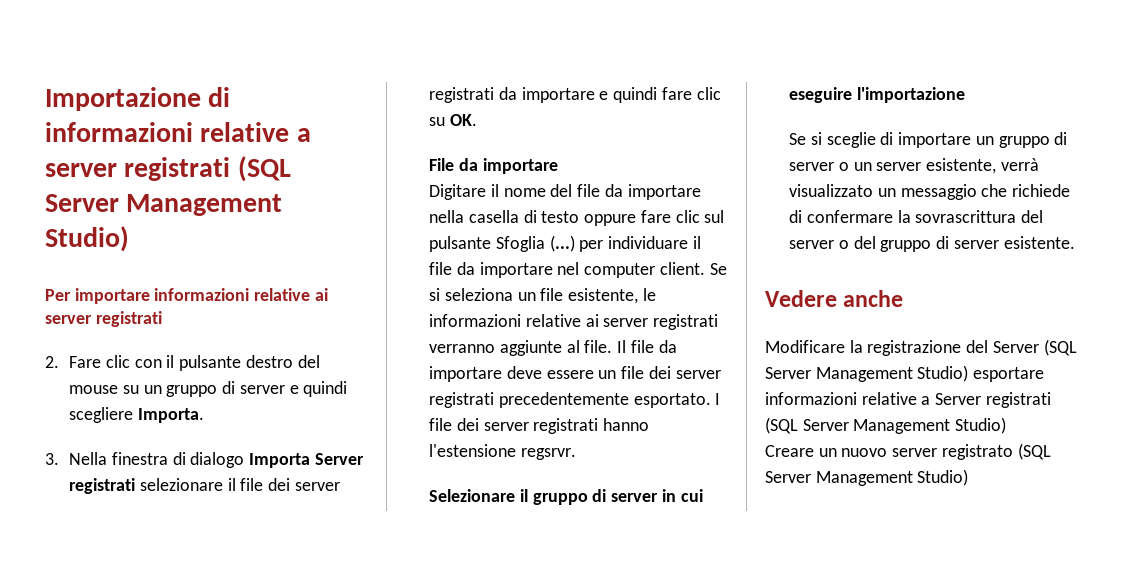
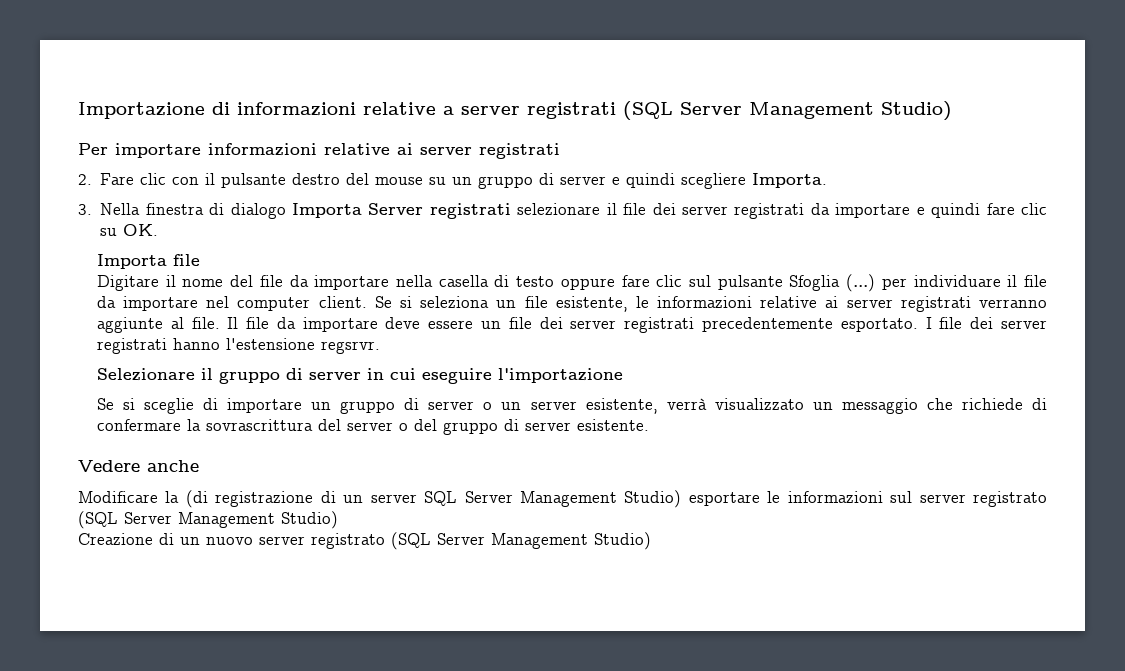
[429,158,558,174] File da importare -> [96,254,200,269] Importa file
[867,339,1077,356] [765,365,1045,382] [765,392,1051,408] [765,417,1007,434] [765,445,814,457] registrazione del Server (SQL Server Management Studio) esportare informazioni relative a Server registrati (SQL Server Management Studio) // Creare -> [185,490,1047,508] [78,511,338,529] [78,533,174,545] (di registrazione di un server SQL Server Management Studio) esportare le informazioni sul server registrato (SQL Server Management Studio) // Creazione di

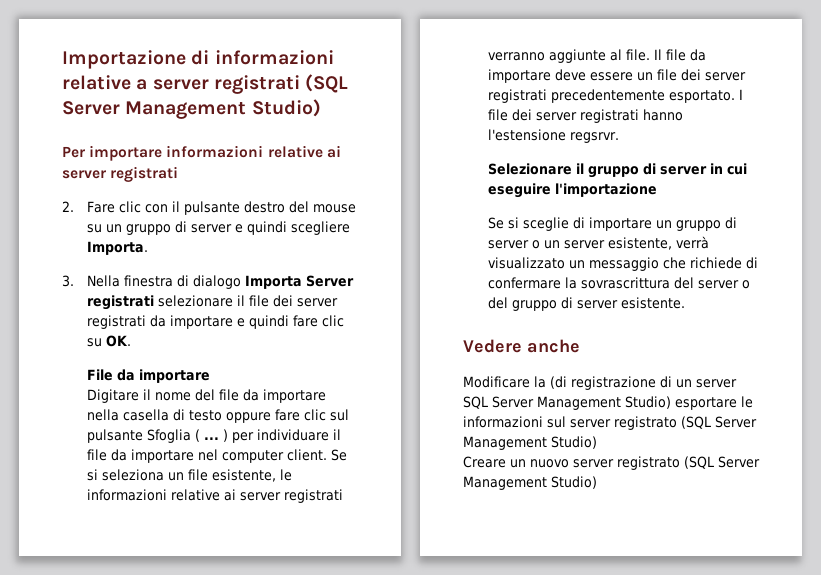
[96,254,200,269] Importa file -> [87,369,211,383] File da importare
[846,274,876,292] (...) -> [195,429,229,442] ( ... )
[78,533,174,545] Creazione di -> [463,456,506,468] Creare

